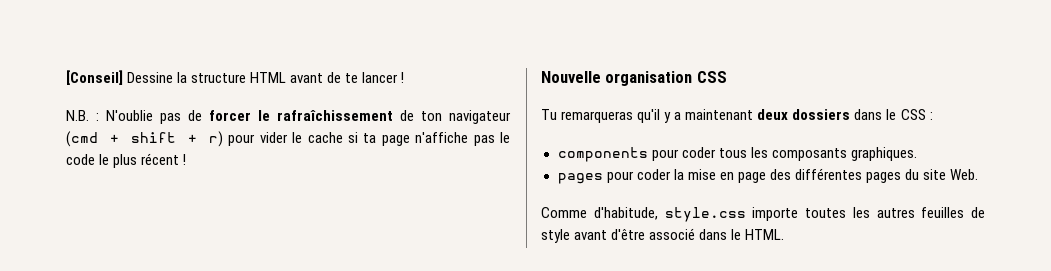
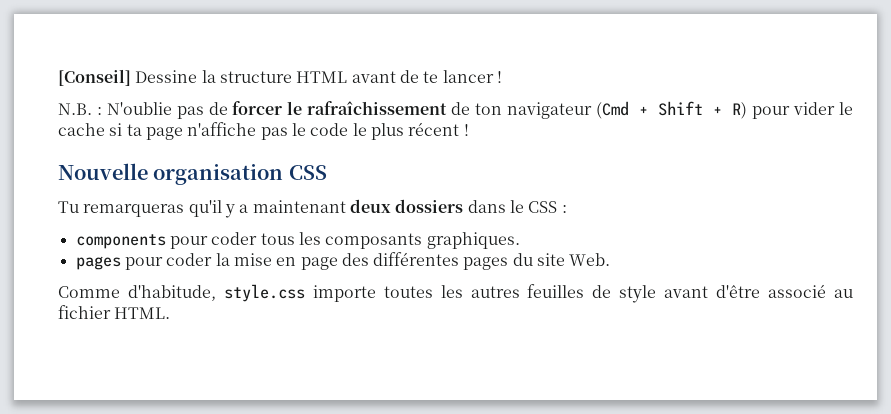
[66,131,223,147] (cmd + shift + r) -> [595,101,748,119] (Cmd + Shift + R)
[699,229,742,240] dans le -> [833,289,853,298] [58,305,111,319] au fichier

